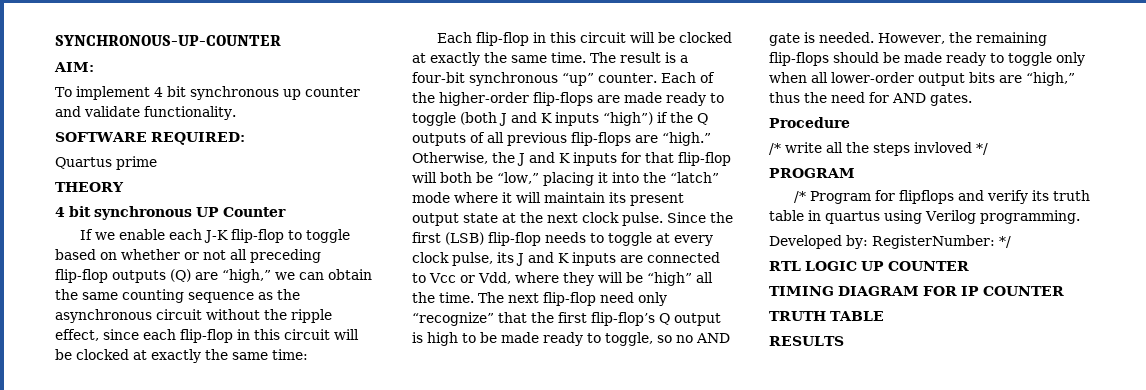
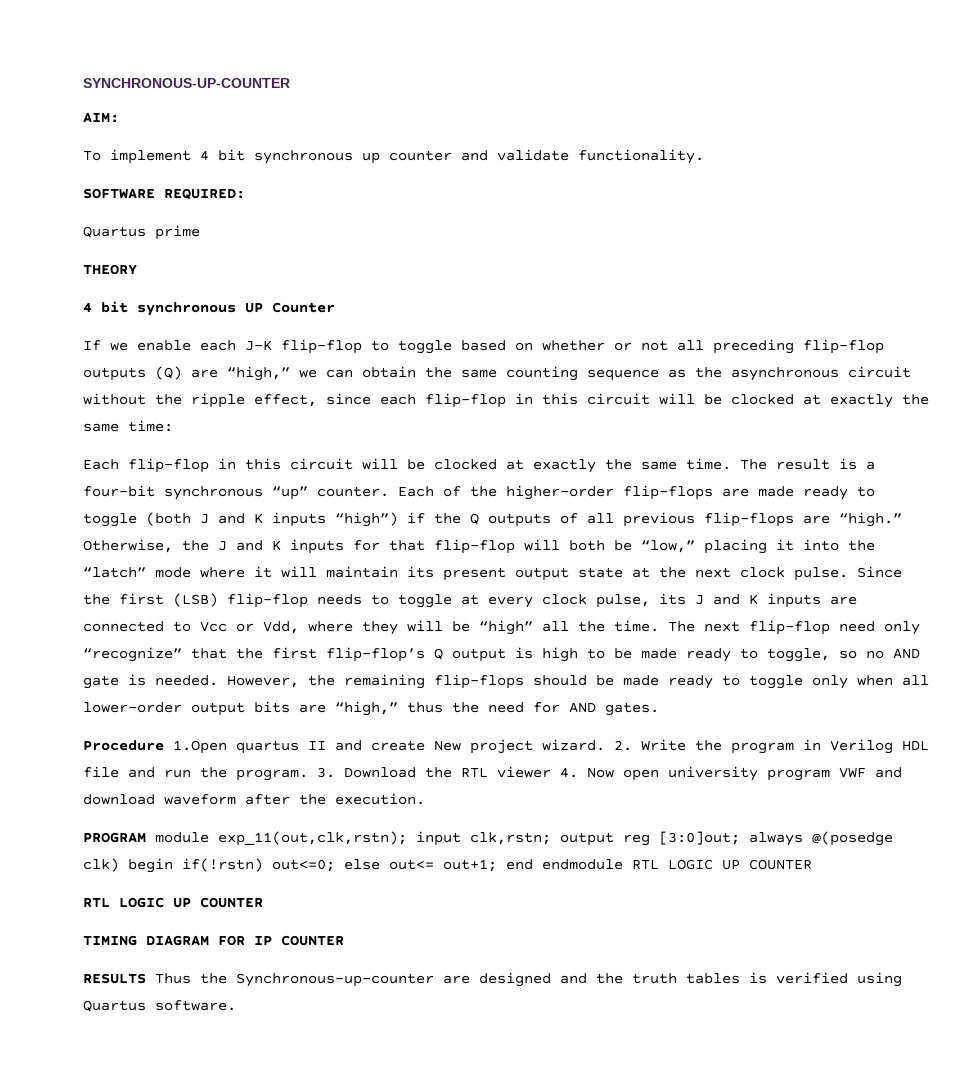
[769,142,988,156] [769,168,855,178] [793,190,1090,204] [769,210,1080,224] [769,235,1011,249] // /* write all the steps invloved */ // PROGRAM // /* Program for flipflops and verify its truth table in quartus using Verilog programming. // Developed by: RegisterNumber: */ -> [173,739,929,754] [83,766,902,781] [83,793,425,805] [83,831,893,846] [83,858,812,873] 1.Open quartus II and create New project wizard. 2. Write the program in Verilog HDL file and run the program. 3. Download the RTL viewer 4. Now open university program VWF and download waveform after the execution. // PROGRAM module exp_11(out,clk,rstn); input clk,rstn; output reg [3:0]out; always @(posedge clk) begin if(!rstn) out<=0; else out<= out+1; end endmodule RTL LOGIC UP COUNTER
[769,311,884,321] // TRUTH TABLE -> (344, 940) none
(844, 341) none -> [155,972,902,987] [83,1000,236,1012] Thus the Synchronous-up-counter are designed and the truth tables is verified using Quartus software.

